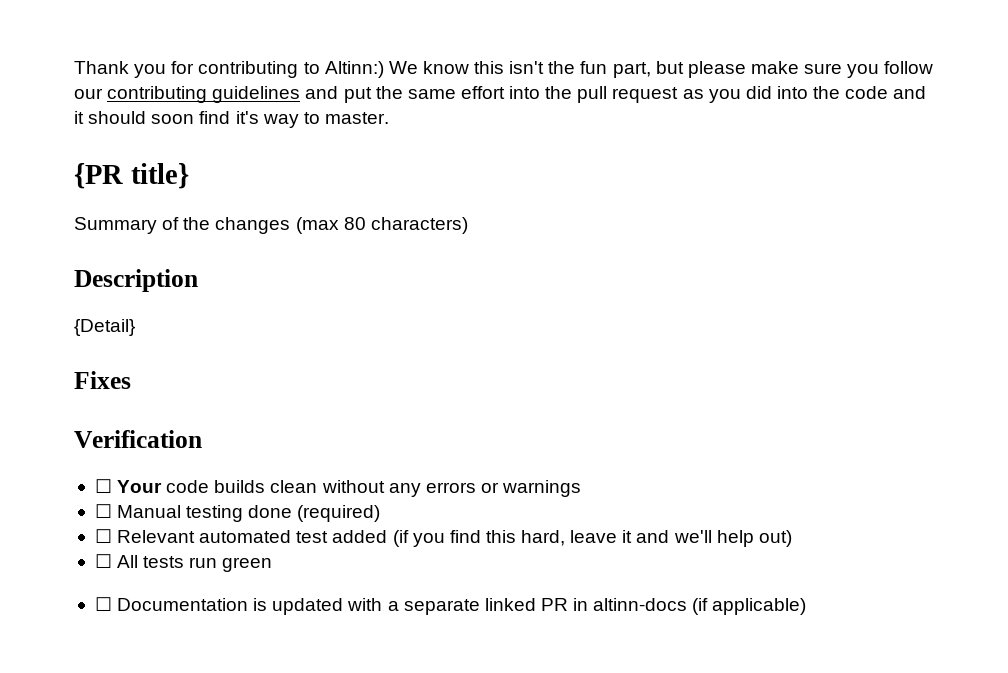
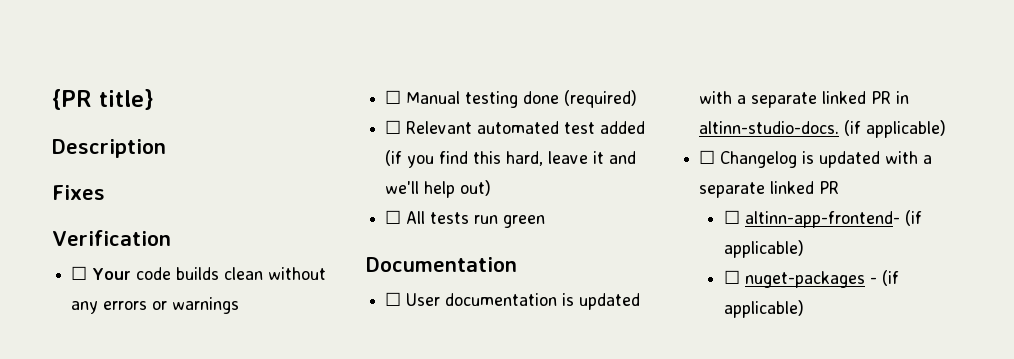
[74,61,934,78] [74,86,927,103] [74,111,389,128] [74,163,189,189] [74,217,468,234] Thank you for contributing to Altinn:) We know this isn't the fun part, but please make sure you follow our contributing guidelines and put the same effort into the pull request as you did into the code and it should soon find it's way to master. // {PR title} // Summary of the changes (max 80 characters) -> [52,89,154,110] {PR title}
[74,319,135,336] // {Detail} -> (166, 148) none
[94,597,249,611] // ☐ Documentation -> [366,257,517,272] [385,292,558,306] // Documentation // ☐ User documentation
[593,598,807,615] altinn-docs (if applicable) -> [699,120,947,138] [699,150,933,168] [699,181,840,198] [724,210,923,228] [724,240,805,258] [724,270,900,288] [724,300,805,318] altinn-studio-docs. (if applicable) // ☐ Changelog is updated with a separate linked PR // ☐ altinn-app-frontend- (if applicable) // ☐ nuget-packages - (if applicable)

